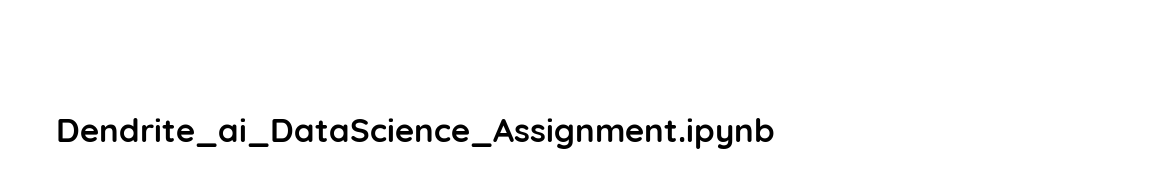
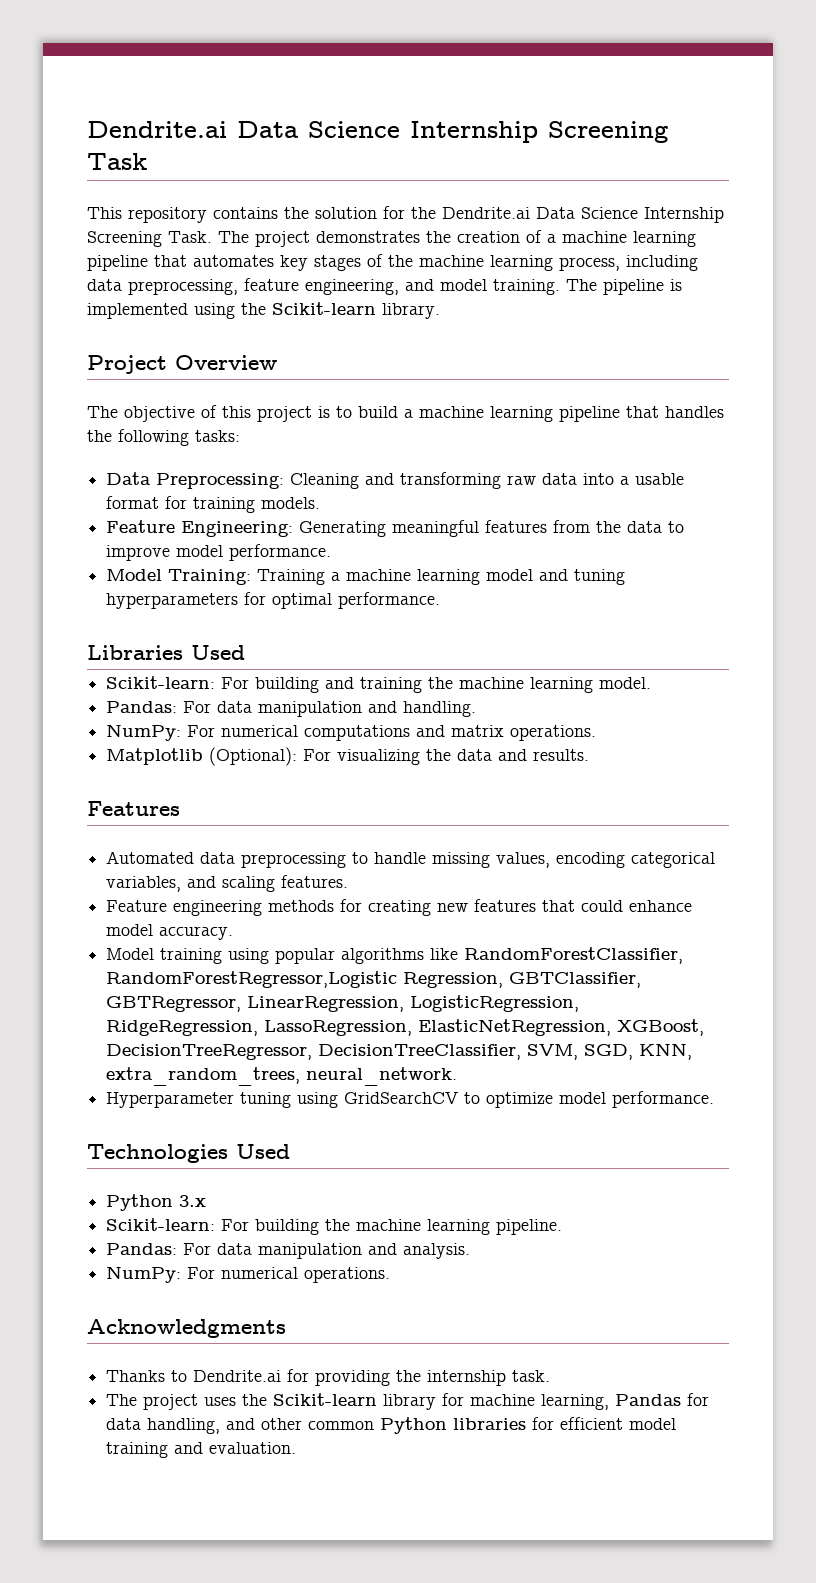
[56,118,775,149] Dendrite_ai_DataScience_Assignment.ipynb -> [87,121,668,143] [87,153,147,170] [87,206,724,223] [87,230,696,247] [87,254,698,271] [87,278,682,295] [87,302,440,319] [87,355,277,374] [87,405,724,422] [87,429,240,446] [106,472,685,489] [106,496,321,513] [106,520,685,537] [106,544,332,561] [106,569,626,585] [106,592,441,609] [87,645,245,660] [106,676,652,693] [106,701,477,717] [106,724,597,741] [106,747,590,766] [87,801,180,816] [106,851,716,868] [106,875,349,892] [106,899,693,916] [106,924,234,940] [106,947,684,964] [106,971,642,988] [106,995,580,1012] [106,1019,705,1036] [106,1043,693,1060] [106,1067,458,1086] [106,1091,715,1108] [87,1144,290,1163] [106,1194,207,1211] [106,1218,563,1235] [106,1243,471,1259] [106,1266,391,1283] [87,1319,286,1338] [106,1369,551,1386] [106,1393,710,1410] [106,1417,677,1434] [106,1442,297,1458] Dendrite.ai Data Science Internship Screening Task // This repository contains the solution for the Dendrite.ai Data Science Internship Screening Task. The project demonstrates the creation of a machine learning pipeline that automates key stages of the machine learning process, including data preprocessing, feature engineering, and model training. The pipeline is implemented using the Scikit-learn library. // Project Overview // The objective of this project is to build a machine learning pipeline that handles the following tasks: // Data Preprocessing: Cleaning and transforming raw data into a usable format for training models. // Feature Engineering: Generating meaningful features from the data to improve model performance. // Model Training: Training a machine learning model and tuning hyperparameters for optimal performance. // Libraries Used // Scikit-learn: For building and training the machine learning model. // Pandas: For data manipulation and handling. // NumPy: For numerical computations and matrix operations. // Matplotlib (Optional): For visualizing the data and results. // Features // Automated data preprocessing to handle missing values, encoding categorical variables, and scaling features. // Feature engineering methods for creating new features that could enhance model accuracy. // Model training using popular algorithms like RandomForestClassifier, RandomForestRegressor,Logistic Regression, GBTClassifier, GBTRegressor, LinearRegression, LogisticRegression, RidgeRegression, LassoRegression, ElasticNetRegression, XGBoost, DecisionTreeRegressor, DecisionTreeClassifier, SVM, SGD, KNN, extra_random_trees, neural_network. // Hyperparameter tuning using GridSearchCV to optimize model performance. // Technologies Used // Python 3.x // Scikit-learn: For building the machine learning pipeline. // Pandas: For data manipulation and analysis. // NumPy: For numerical operations. // Acknowledgments // Thanks to Dendrite.ai for providing the internship task. // The project uses the Scikit-learn library for machine learning, Pandas for data handling, and other common Python libraries for efficient model training and evaluation.

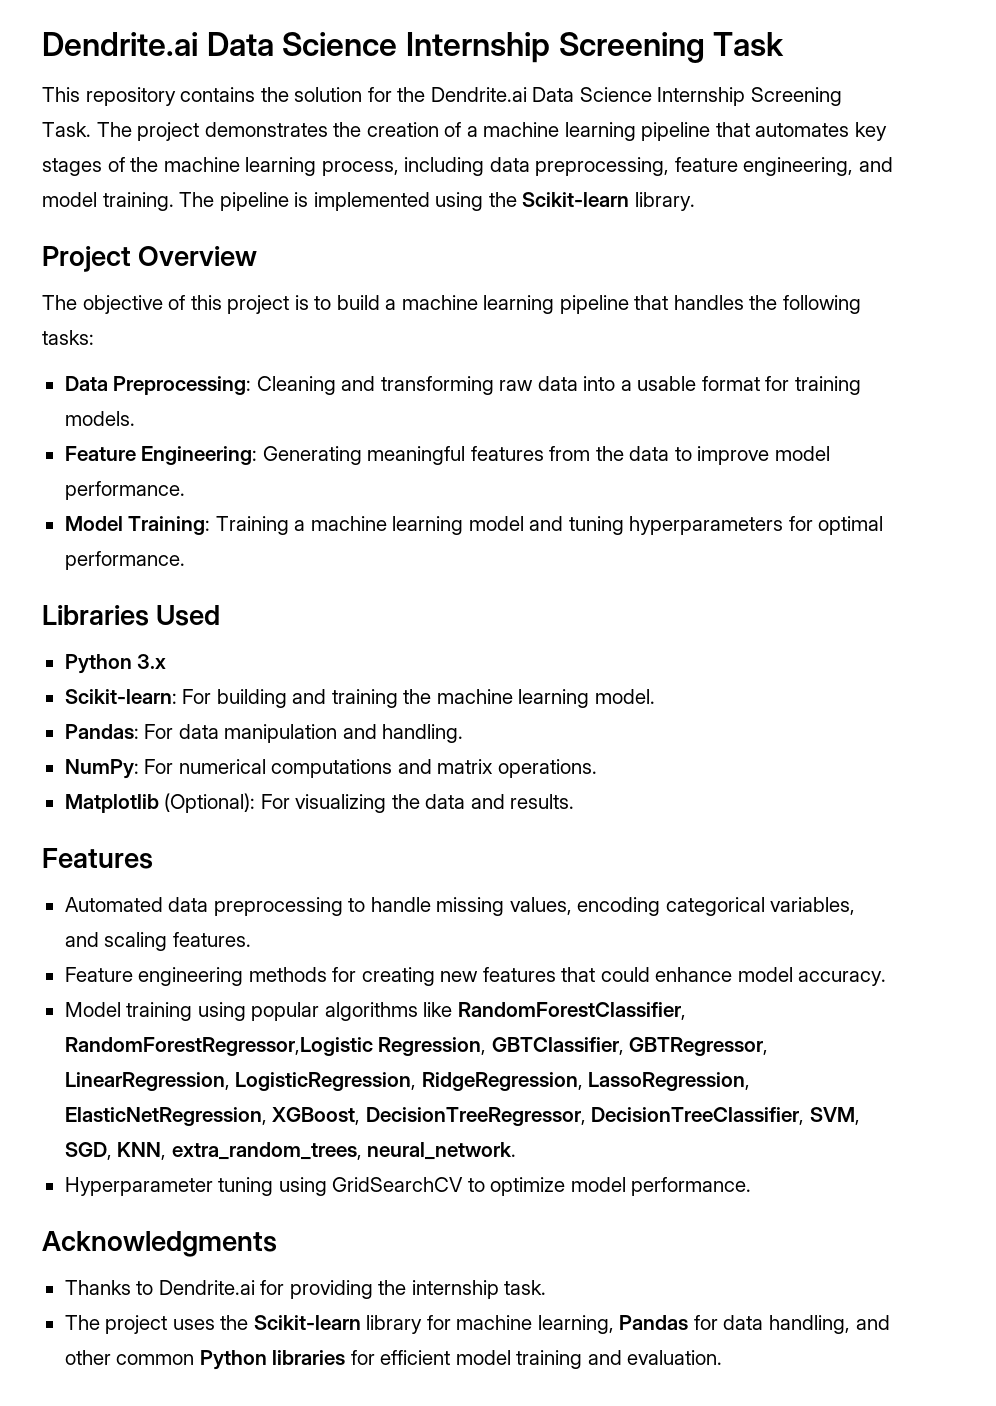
(245, 652) none -> [64,654,167,674] // Python 3.x
[87,1144,290,1163] [106,1194,207,1211] [106,1218,563,1235] [106,1243,471,1259] [106,1266,391,1283] // Technologies Used // Python 3.x // Scikit-learn: For building the machine learning pipeline. // Pandas: For data manipulation and analysis. // NumPy: For numerical operations. -> (752, 1186) none

